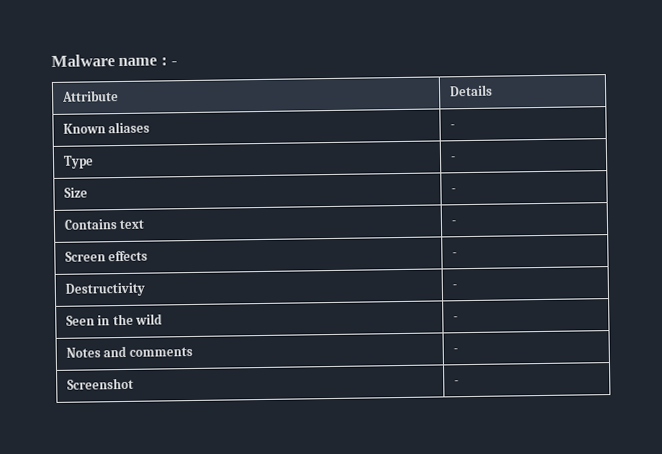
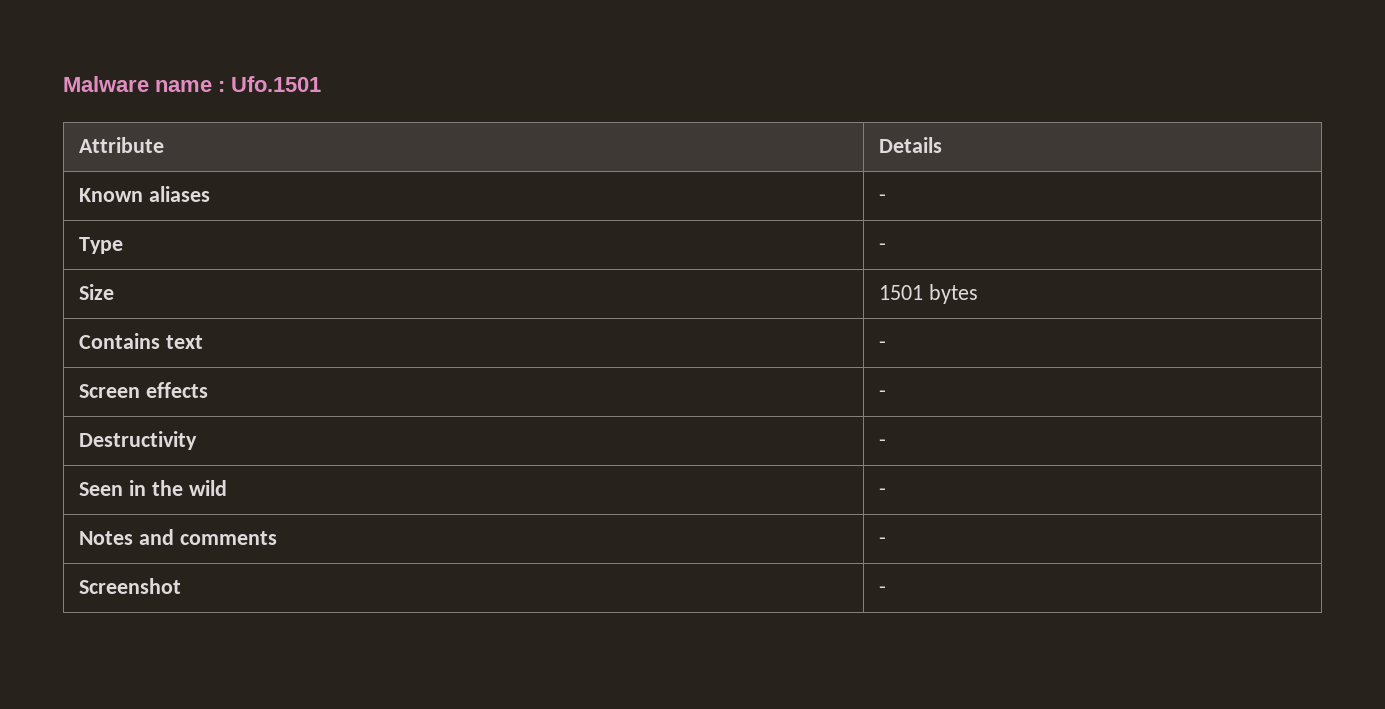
[171,61,179,66] - -> [231,76,321,92] Ufo.1501
[450,188,456,193] - -> [879,284,979,304] 1501 bytes

